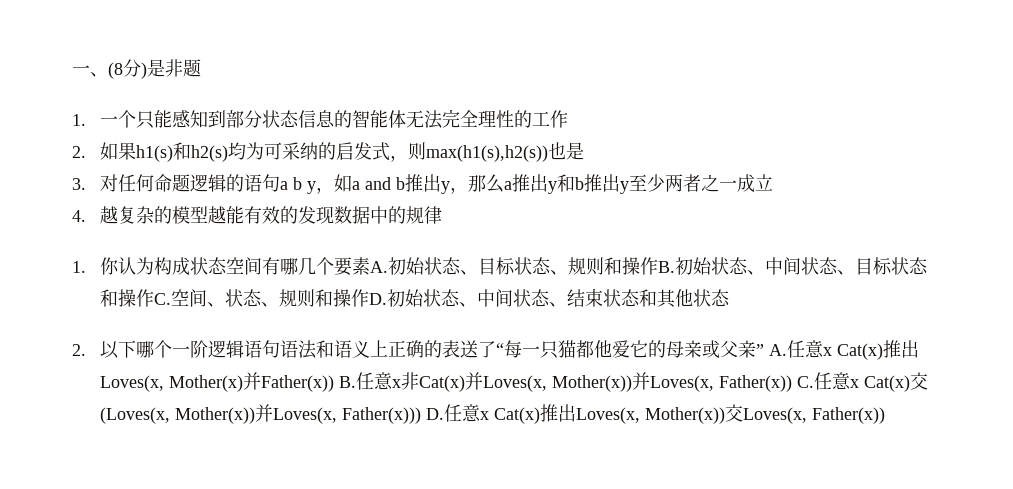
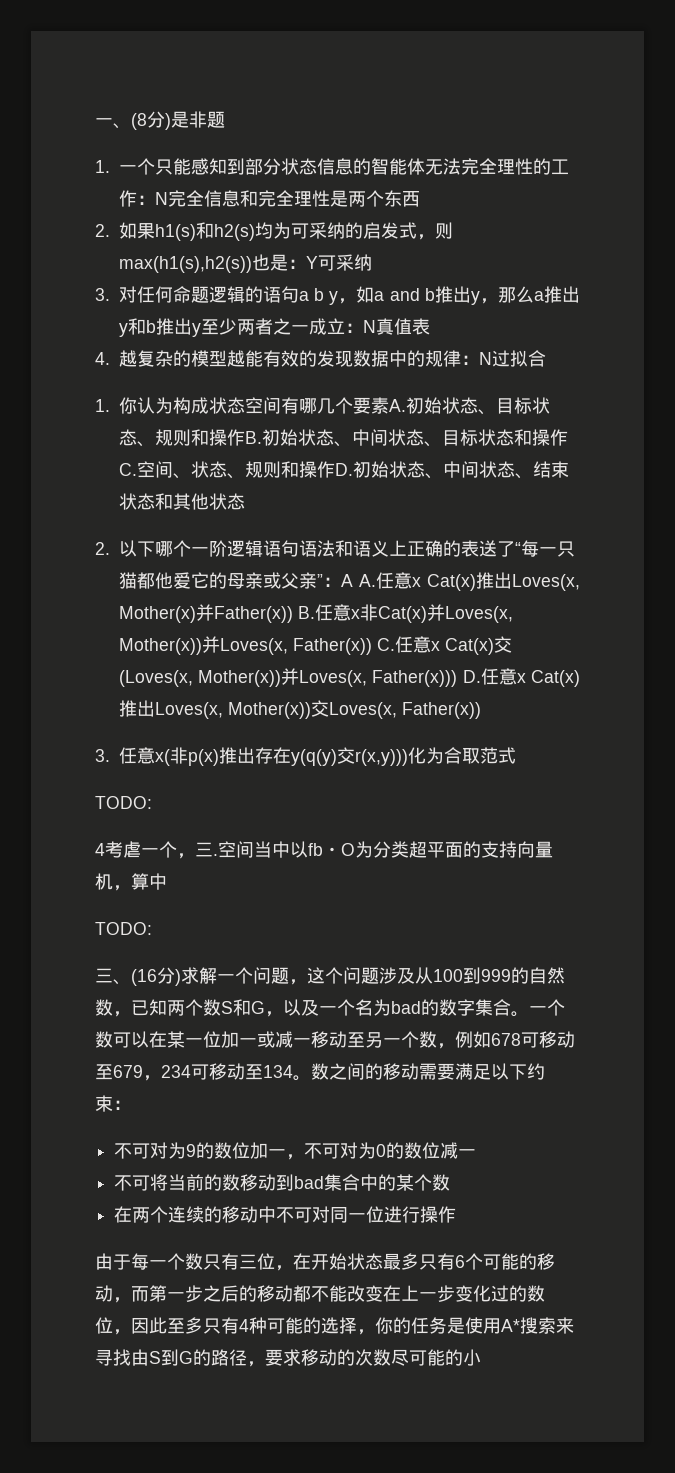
(569, 119) none -> [136,190,420,207] ：N完全信息和完全理性是两个东西
(585, 151) none -> [287,254,372,271] ：Y可采纳
(774, 182) none -> [344,318,430,335] ：N真值表
(443, 215) none -> [460,350,546,367] ：N过拟合
(765, 350) none -> [322,574,353,587] ：A
(886, 415) none -> [95,747,516,766] [95,796,152,809] [95,841,553,859] [95,873,167,891] [95,922,152,935] [95,967,565,986] [95,999,565,1017] [95,1031,575,1049] [95,1063,545,1081] [95,1095,131,1112] [114,1142,477,1160] [114,1174,451,1191] [114,1206,457,1223] [95,1253,555,1271] [95,1285,545,1303] [95,1317,574,1335] [95,1349,481,1367] // 3.任意x(非p(x)推出存在y(q(y)交r(x,y)))化为合取范式 // TODO: // 4考虐一个，三.空间当中以fb・O为分类超平面的支持向量机，算中 // TODO: // 三、(16分)求解一个问题，这个问题涉及从100到999的自然数，已知两个数S和G，以及一个名为bad的数字集合。一个数可以在某一位加一或减一移动至另一个数，例如678可移动至679，234可移动至134。数之间的移动需要满足以下约束： // 不可对为9的数位加一，不可对为0的数位减一 // 不可将当前的数移动到bad集合中的某个数 // 在两个连续的移动中不可对同一位进行操作 // 由于每一个数只有三位，在开始状态最多只有6个可能的移动，而第一步之后的移动都不能改变在上一步变化过的数位，因此至多只有4种可能的选择，你的任务是使用A*搜索来寻找由S到G的路径，要求移动的次数尽可能的小

